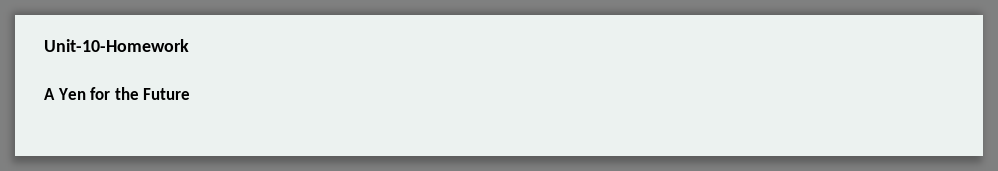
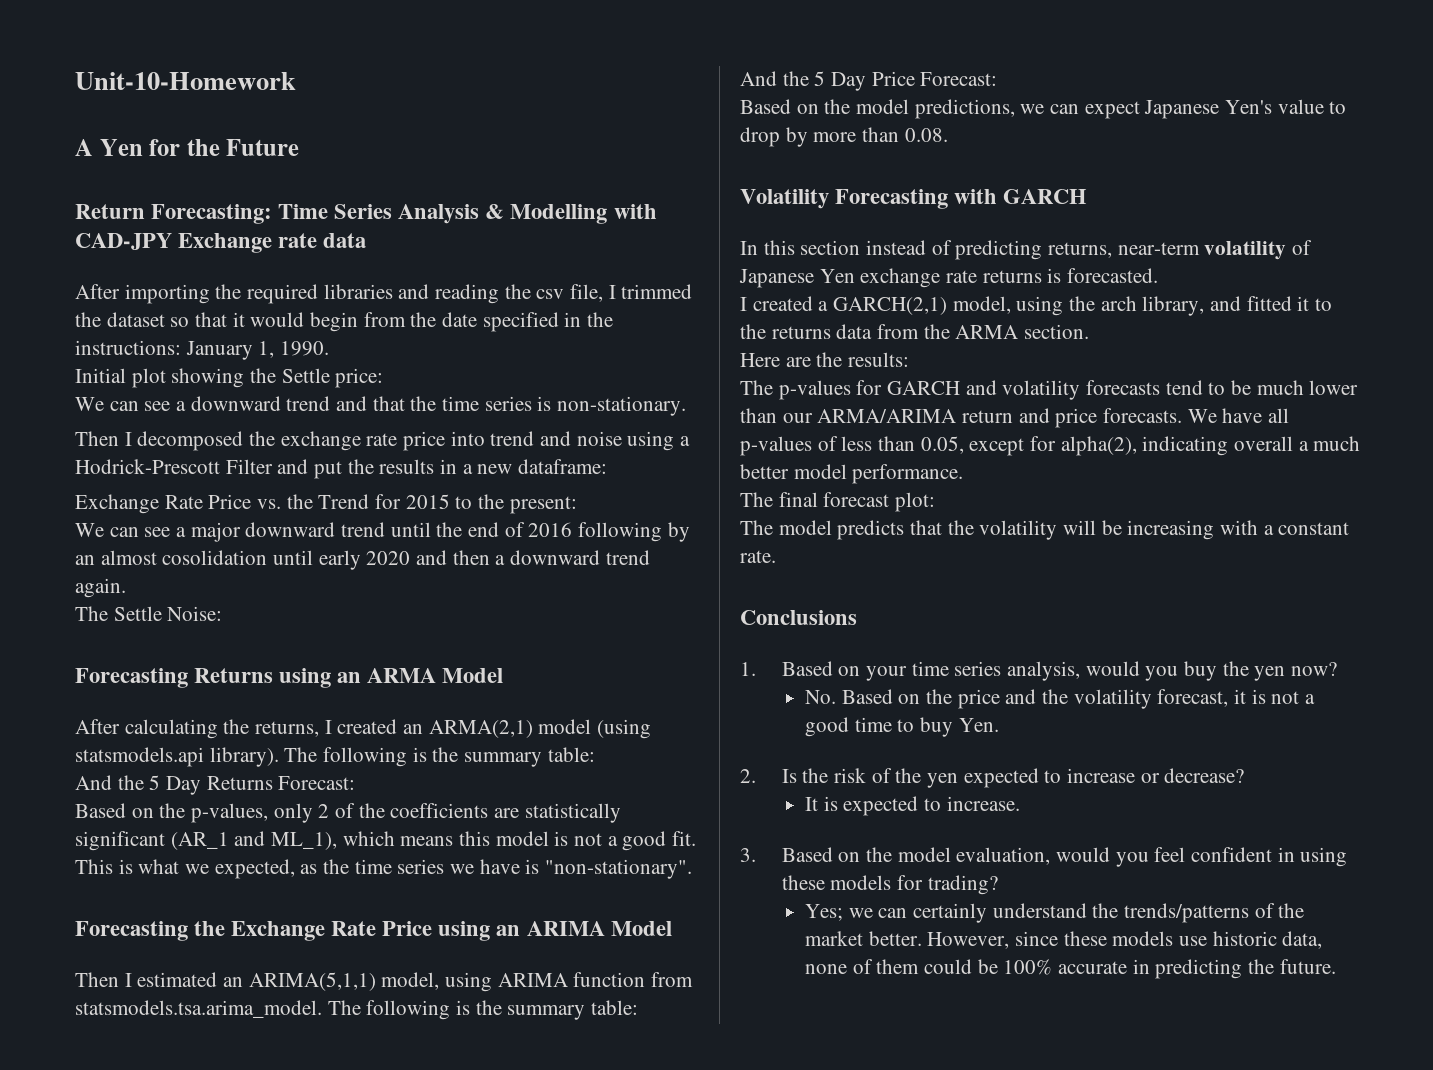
(191, 94) none -> [75,204,657,224] [75,233,367,253] [75,284,693,304] [75,312,614,332] [75,340,330,360] [75,368,384,388] [75,396,687,416] [75,431,691,451] [75,459,608,479] [75,494,577,514] [75,522,690,542] [75,550,650,570] [75,578,126,598] [75,606,223,621] [75,668,504,688] [75,719,652,739] [75,747,595,767] [75,775,356,795] [75,803,621,823] [75,831,697,851] [75,859,693,879] [75,921,672,941] [75,972,694,992] [75,1000,639,1020] [740,71,998,91] [740,99,1347,119] [740,127,948,147] [740,189,1088,209] [740,240,1313,260] [739,268,1159,288] [740,296,1333,316] [740,324,1090,339] [740,352,910,367] [740,380,1359,400] [740,408,1290,428] [740,436,1361,456] [740,464,964,484] [740,492,936,512] [740,520,1350,540] [740,550,776,563] [740,610,857,625] [740,661,1338,681] [804,689,1315,709] [804,717,999,737] [740,768,1245,788] [804,796,1020,816] [740,847,1348,867] [781,875,998,895] [804,903,1305,923] [804,931,1323,949] [804,959,1336,979] // Return Forecasting: Time Series Analysis & Modelling with CAD-JPY Exchange rate data // After importing the required libraries and reading the csv file, I trimmed the dataset so that it would begin from the date specified in the instructions: January 1, 1990. // Initial plot showing the Settle price: // We can see a downward trend and that the time series is non-stationary. // Then I decomposed the exchange rate price into trend and noise using a Hodrick-Prescott Filter and put the results in a new dataframe: // Exchange Rate Price vs. the Trend for 2015 to the present: // We can see a major downward trend until the end of 2016 following by an almost cosolidation until early 2020 and then a downward trend again. // The Settle Noise: // Forecasting Returns using an ARMA Model // After calculating the returns, I created an ARMA(2,1) model (using statsmodels.api library). The following is the summary table: // And the 5 Day Returns Forecast: // Based on the p-values, only 2 of the coefficients are statistically significant (AR_1 and ML_1), which means this model is not a good fit. This is what we expected, as the time series we have is "non-stationary". // Forecasting the Exchange Rate Price using an ARIMA Model // Then I estimated an ARIMA(5,1,1) model, using ARIMA function from statsmodels.tsa.arima_model. The following is the summary table: // And the 5 Day Price Forecast: // Based on the model predictions, we can expect Japanese Yen's value to drop by more than 0.08. // Volatility Forecasting with GARCH // In this section instead of predicting returns, near-term volatility of Japanese Yen exchange rate returns is forecasted. // I created a GARCH(2,1) model, using the arch library, and fitted it to the returns data from the ARMA section. // Here are the results: // The p-values for GARCH and volatility forecasts tend to be much lower than our ARMA/ARIMA return and price forecasts. We have all p-values of less than 0.05, except for alpha(2), indicating overall a much better model performance. // The final forecast plot: // The model predicts that the volatility will be increasing with a constant rate. // Conclusions // 1. Based on your time series analysis, would you buy the yen now? // No. Based on the price and the volatility forecast, it is not a good time to buy Yen. // 2. Is the risk of the yen expected to increase or decrease? // It is expected to increase. // 3. Based on the model evaluation, would you feel confident in using these models for trading? // Yes; we can certainly understand the trends/patterns of the market better. However, since these models use historic data, none of them could be 100% accurate in predicting the future.

